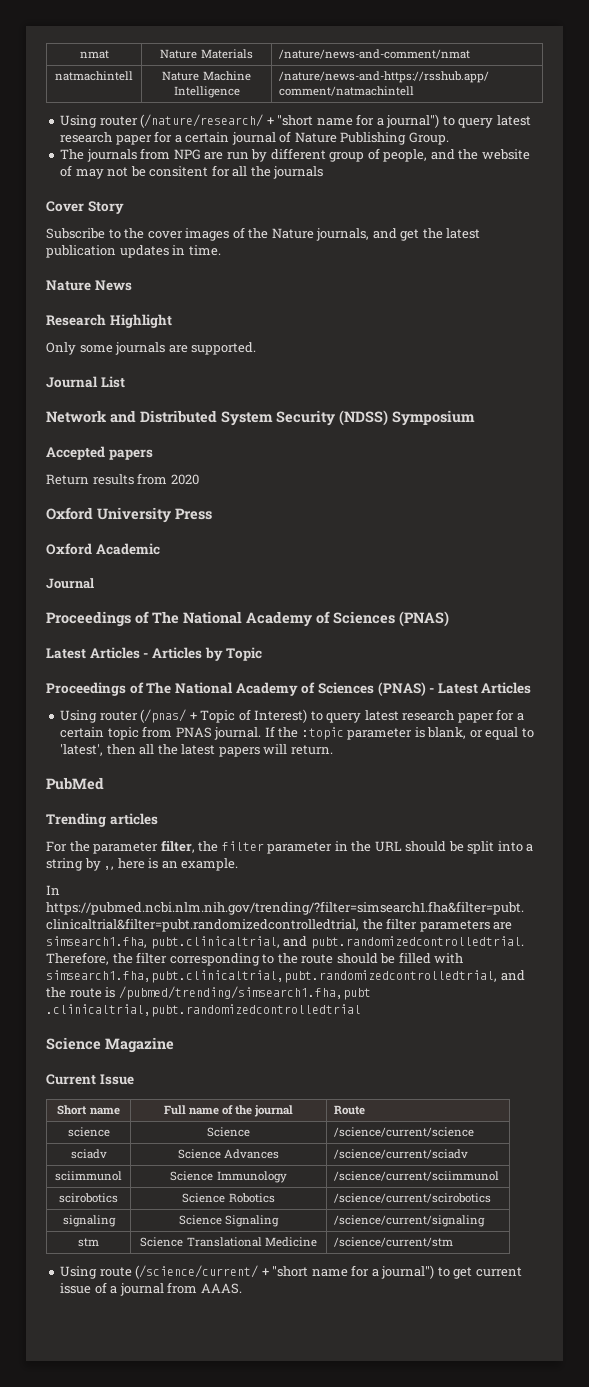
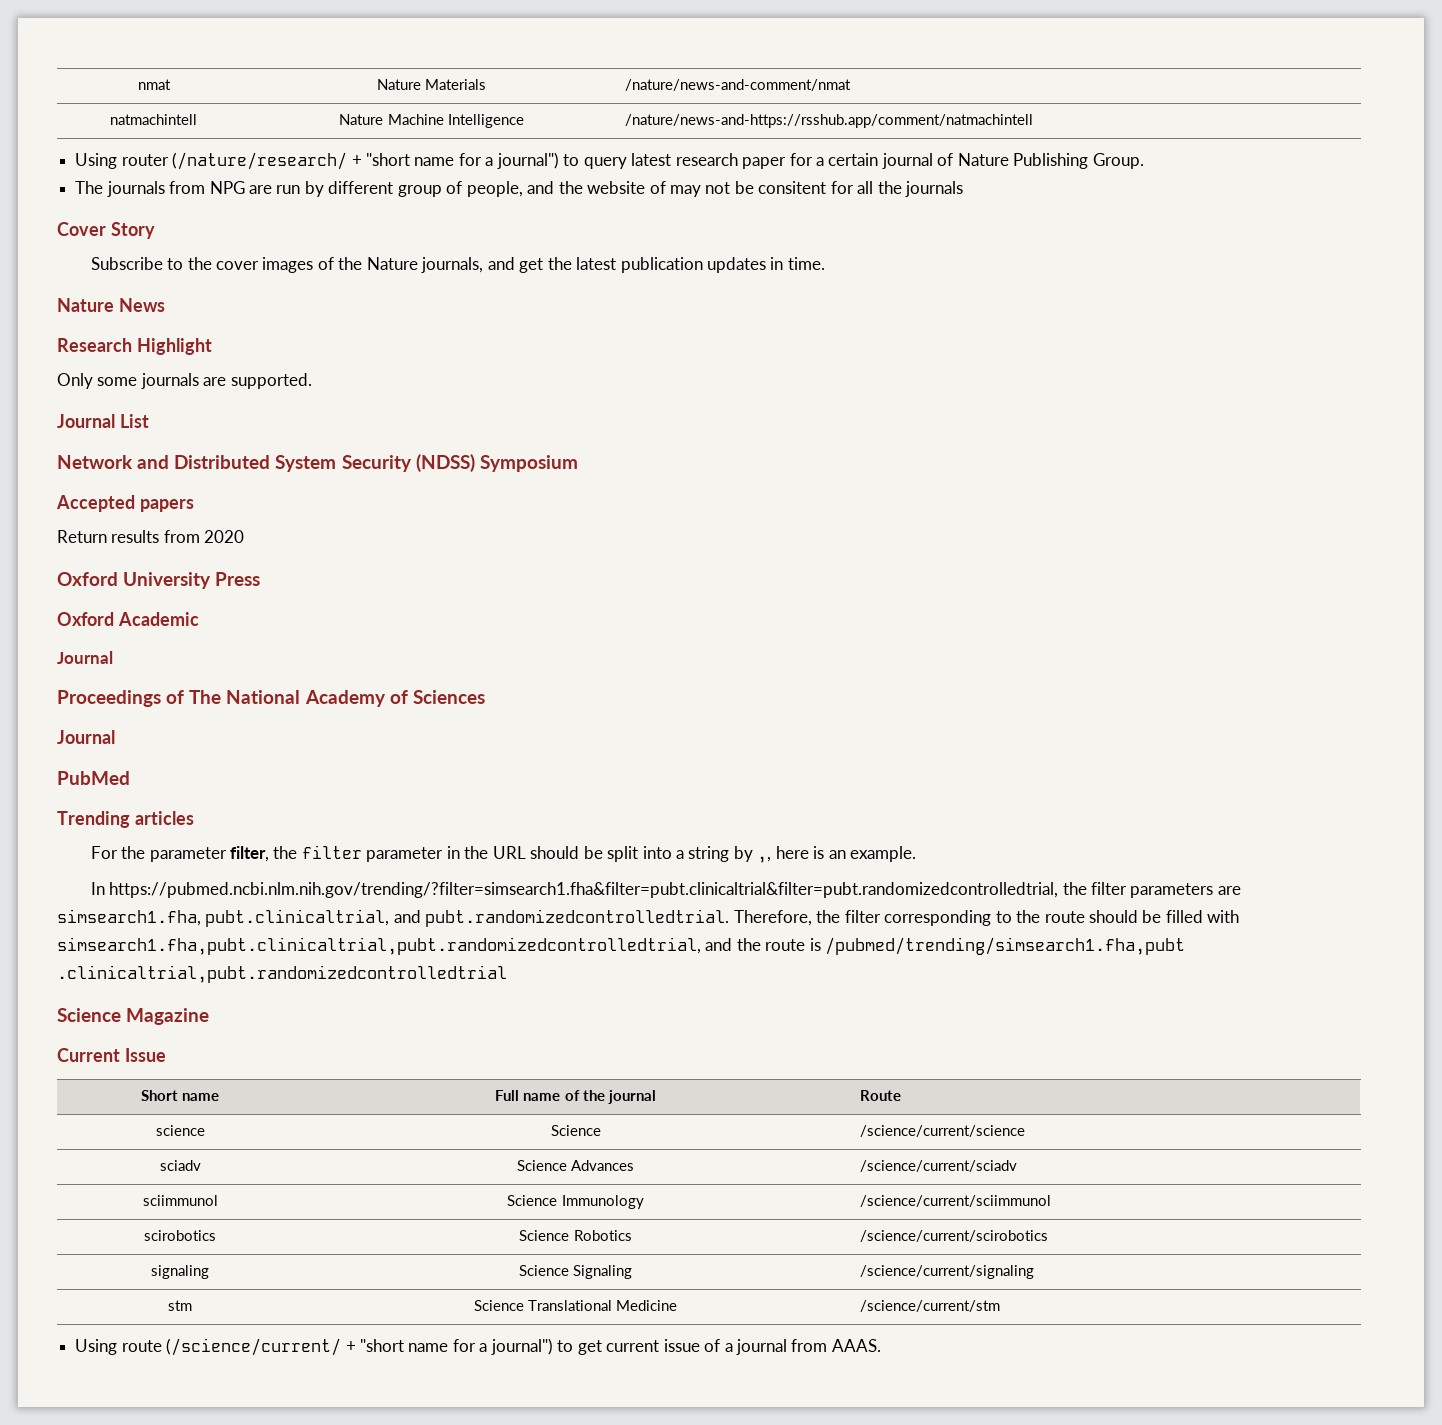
[399,611,449,627] [46,647,263,661] [46,682,532,696] [60,709,524,723] [60,726,534,740] [60,744,333,757] (PNAS) // Latest Articles - Articles by Topic // Proceedings of The National Academy of Sciences (PNAS) - Latest Articles // Using router (/pnas/ + Topic of Interest) to query latest research paper for a certain topic from PNAS journal. If the :topic parameter is blank, or equal to 'latest', then all the latest papers will return. -> [57,730,115,744] // Journal

